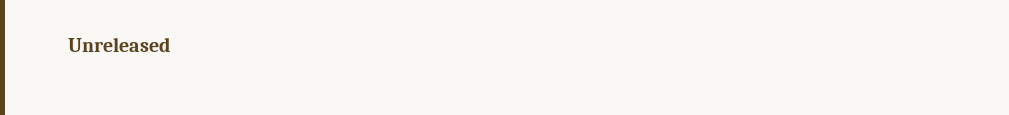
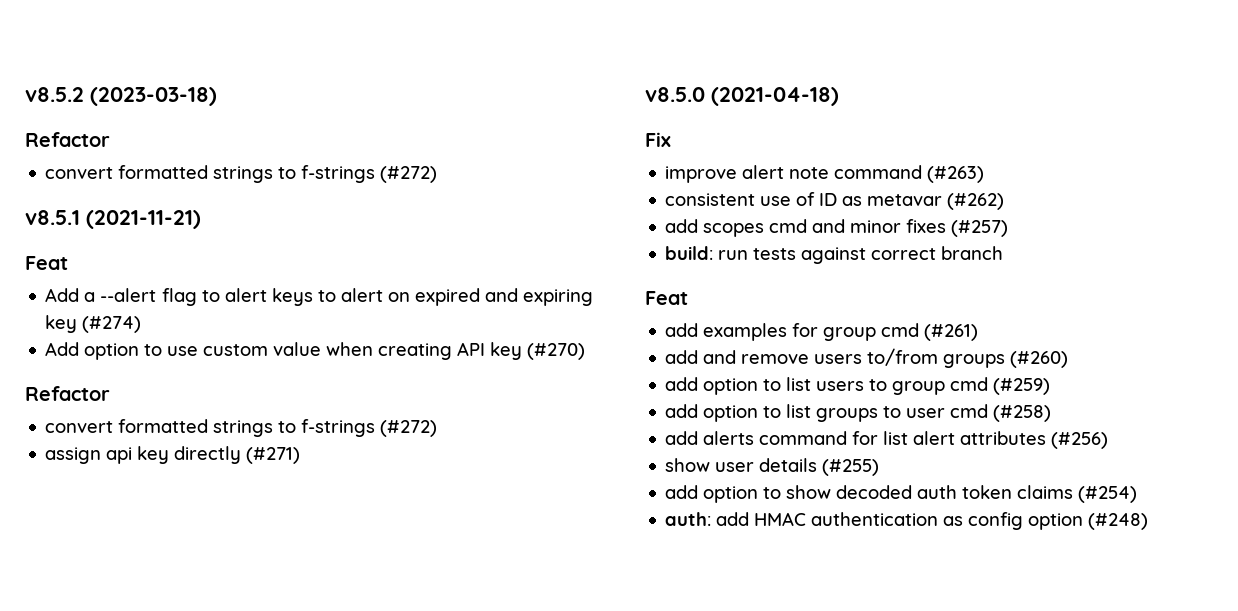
[68,37,170,52] Unreleased -> [25,87,217,106] [25,132,110,147] [45,165,438,183] [25,210,201,229] [25,256,68,270] [45,288,593,306] [45,315,142,333] [45,342,586,360] [25,386,110,401] [45,419,438,437] [45,446,301,464] [645,87,839,106] [645,132,671,147] [665,165,985,183] [665,192,1005,210] [665,219,1009,237] [665,246,1004,264] [645,291,688,305] [665,323,979,341] [665,348,1069,368] [665,377,1051,395] [665,404,1052,422] [665,431,1109,449] [665,458,880,476] [665,485,1138,503] [665,512,1149,530] v8.5.2 (2023-03-18) // Refactor // convert formatted strings to f-strings (#272) // v8.5.1 (2021-11-21) // Feat // Add a --alert flag to alert keys to alert on expired and expiring key (#274) // Add option to use custom value when creating API key (#270) // Refactor // convert formatted strings to f-strings (#272) // assign api key directly (#271) // v8.5.0 (2021-04-18) // Fix // improve alert note command (#263) // consistent use of ID as metavar (#262) // add scopes cmd and minor fixes (#257) // build: run tests against correct branch // Feat // add examples for group cmd (#261) // add and remove users to/from groups (#260) // add option to list users to group cmd (#259) // add option to list groups to user cmd (#258) // add alerts command for list alert attributes (#256) // show user details (#255) // add option to show decoded auth token claims (#254) // auth: add HMAC authentication as config option (#248)

